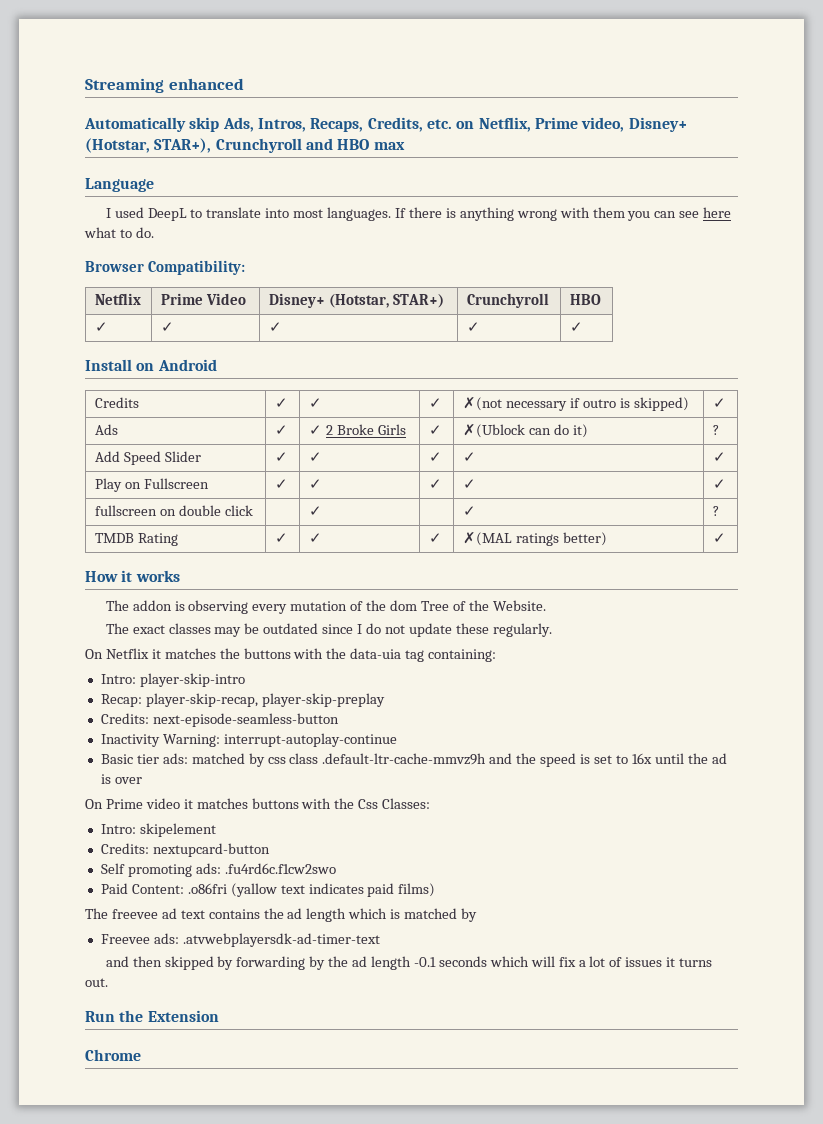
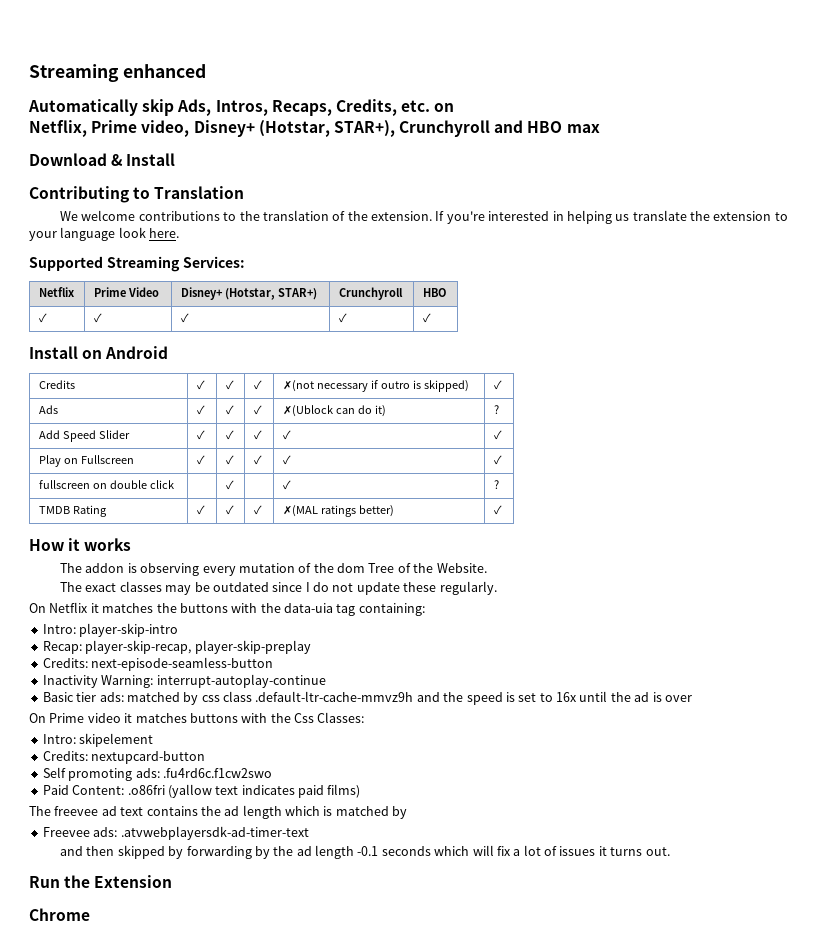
(475, 125) none -> (455, 107) //
[85,178,154,192] [105,207,732,221] [84,227,154,238] [85,260,246,275] Language // I used DeepL to translate into most languages. If there is anything wrong with them you can see here what to do. // Browser Compatibility: -> [29,153,176,166] [29,186,245,203] [60,210,788,224] [29,227,180,241] [29,256,245,272] Download & Install // Contributing to Translation // We welcome contributions to the translation of the extension. If you're interested in helping us translate the extension to your language look here. // Supported Streaming Services:
[325,424,406,435] 2 Broke Girls -> (234, 410) none

